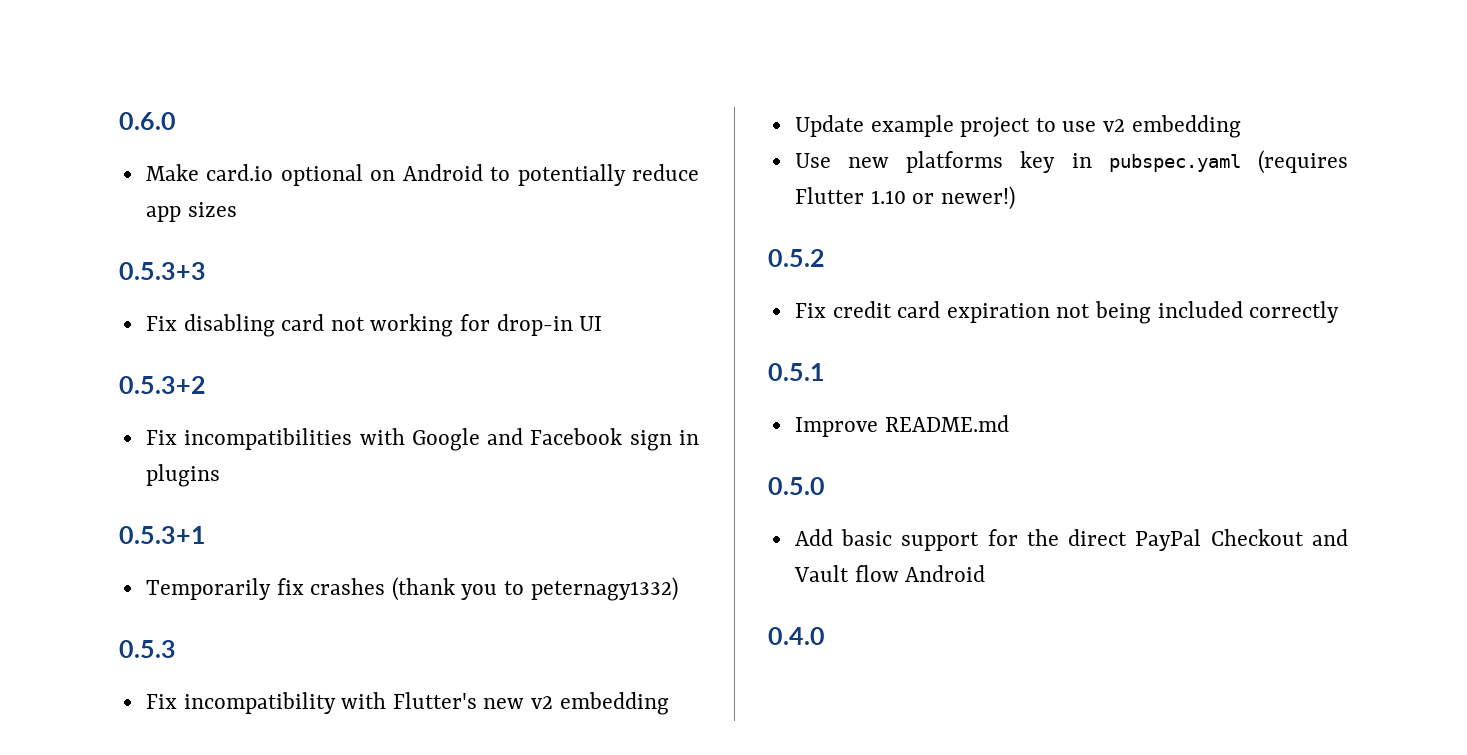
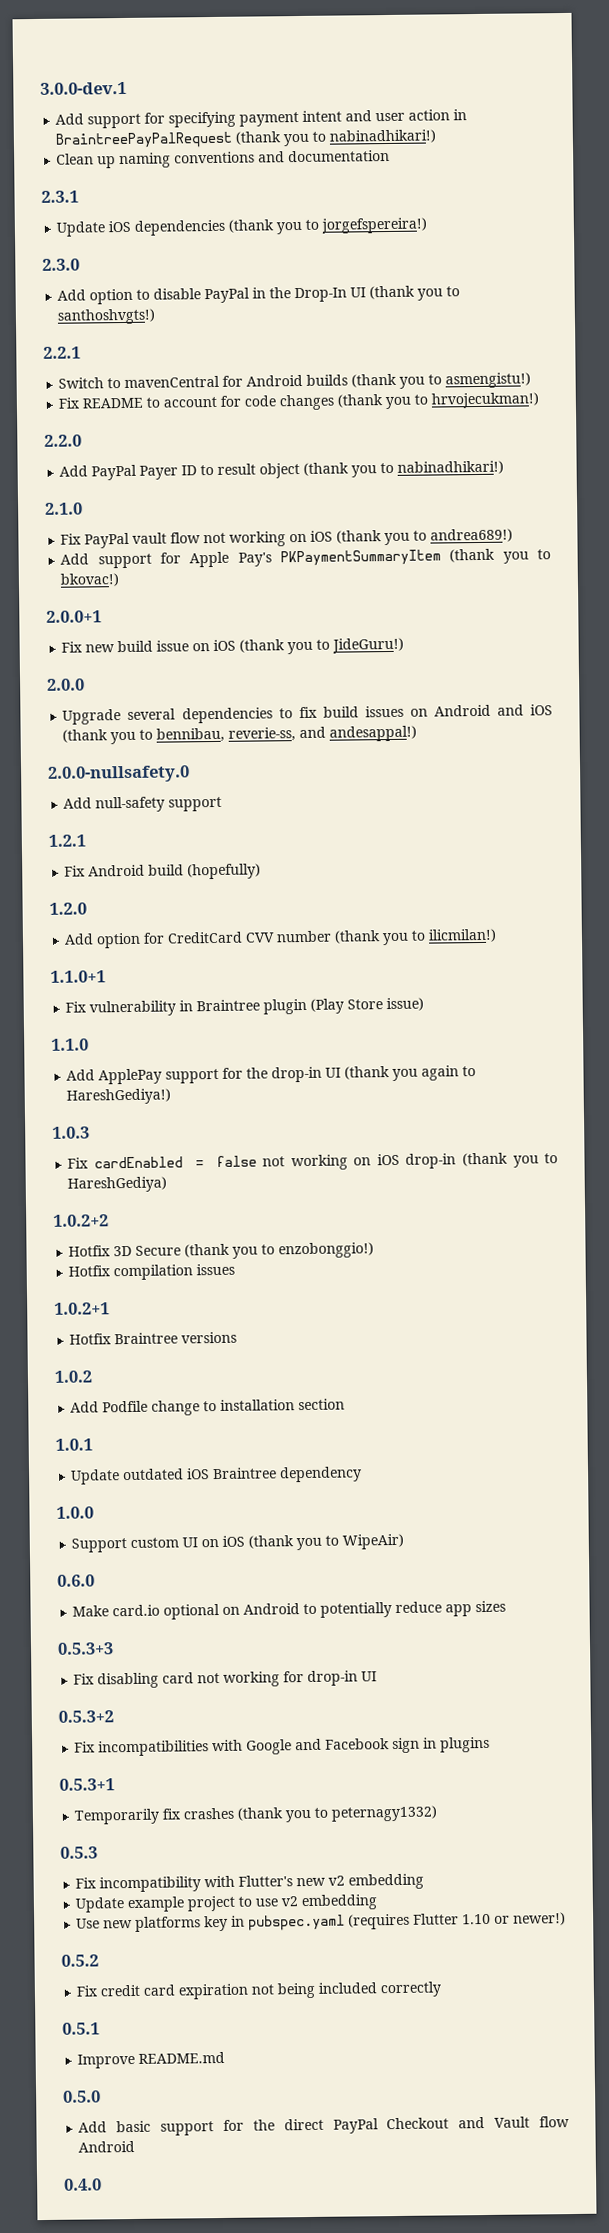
(119, 121) none -> [40,81,127,95] [55,109,468,129] [55,129,437,149] [56,149,391,169] [41,190,79,203] [56,217,428,237] [42,258,80,271] [57,285,461,305] [57,308,156,325] [43,346,81,359] [58,372,532,389] [58,392,540,411] [44,434,82,447] [59,460,505,481] [45,502,83,515] [60,528,514,549] [60,548,551,569] [60,573,120,587] [46,610,102,623] [61,637,405,655] [47,678,85,691] [62,704,553,725] [62,725,418,745] [48,765,190,783] [63,796,223,813] [48,834,86,847] [64,863,262,880] [49,902,87,915] [64,928,498,949] [50,970,106,983] [65,997,425,1017] [51,1038,89,1051] [66,1065,477,1085] [66,1088,172,1105] [52,1126,90,1139] [67,1152,558,1171] [67,1176,168,1193] [53,1214,109,1227] [68,1242,375,1259] [68,1263,236,1281] [54,1302,110,1315] [69,1331,238,1345] [54,1370,93,1383] [70,1398,346,1416] [55,1438,93,1451] [70,1466,363,1485] [56,1506,94,1519] [71,1533,405,1553] 3.0.0-dev.1 // Add support for specifying payment intent and user action in BraintreePayPalRequest (thank you to nabinadhikari!) // Clean up naming conventions and documentation // 2.3.1 // Update iOS dependencies (thank you to jorgefspereira!) // 2.3.0 // Add option to disable PayPal in the Drop-In UI (thank you to santhoshvgts!) // 2.2.1 // Switch to mavenCentral for Android builds (thank you to asmengistu!) // Fix README to account for code changes (thank you to hrvojecukman!) // 2.2.0 // Add PayPal Payer ID to result object (thank you to nabinadhikari!) // 2.1.0 // Fix PayPal vault flow not working on iOS (thank you to andrea689!) // Add support for Apple Pay's PKPaymentSummaryItem (thank you to bkovac!) // 2.0.0+1 // Fix new build issue on iOS (thank you to JideGuru!) // 2.0.0 // Upgrade several dependencies to fix build issues on Android and iOS (thank you to bennibau, reverie-ss, and andesappal!) // 2.0.0-nullsafety.0 // Add null-safety support // 1.2.1 // Fix Android build (hopefully) // 1.2.0 // Add option for CreditCard CVV number (thank you to ilicmilan!) // 1.1.0+1 // Fix vulnerability in Braintree plugin (Play Store issue) // 1.1.0 // Add ApplePay support for the drop-in UI (thank you again to HareshGediya!) // 1.0.3 // Fix cardEnabled = false not working on iOS drop-in (thank you to HareshGediya) // 1.0.2+2 // Hotfix 3D Secure (thank you to enzobonggio!) // Hotfix compilation issues // 1.0.2+1 // Hotfix Braintree versions // 1.0.2 // Add Podfile change to installation section // 1.0.1 // Update outdated iOS Braintree dependency // 1.0.0 // Support custom UI on iOS (thank you to WipeAir) //

